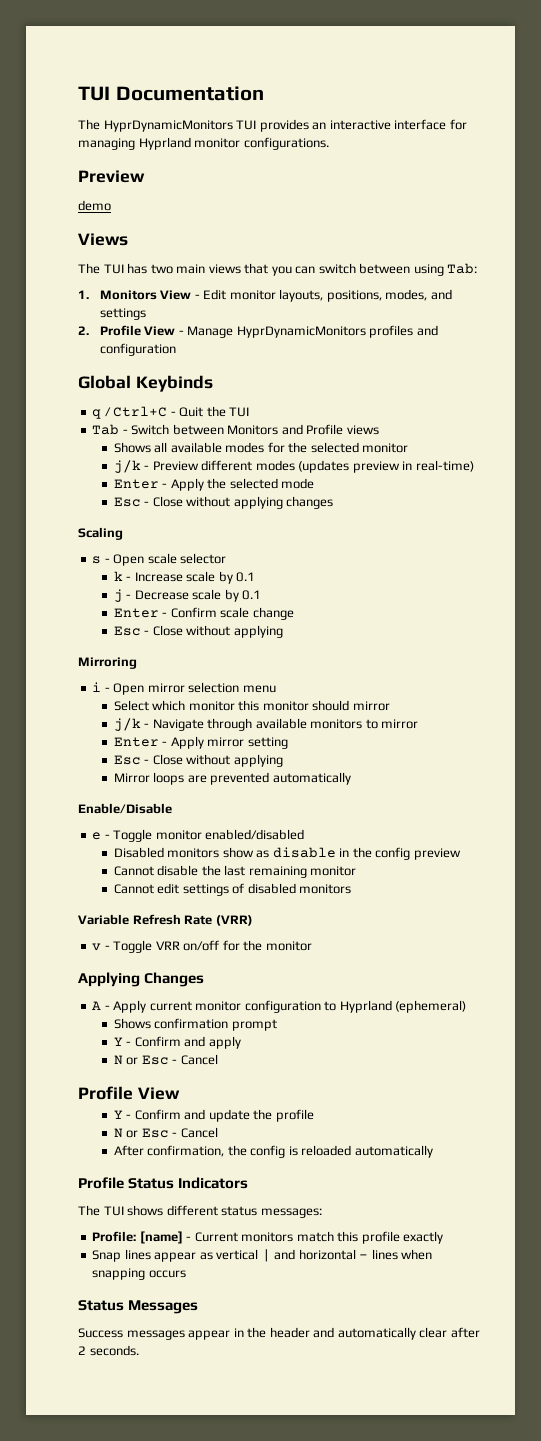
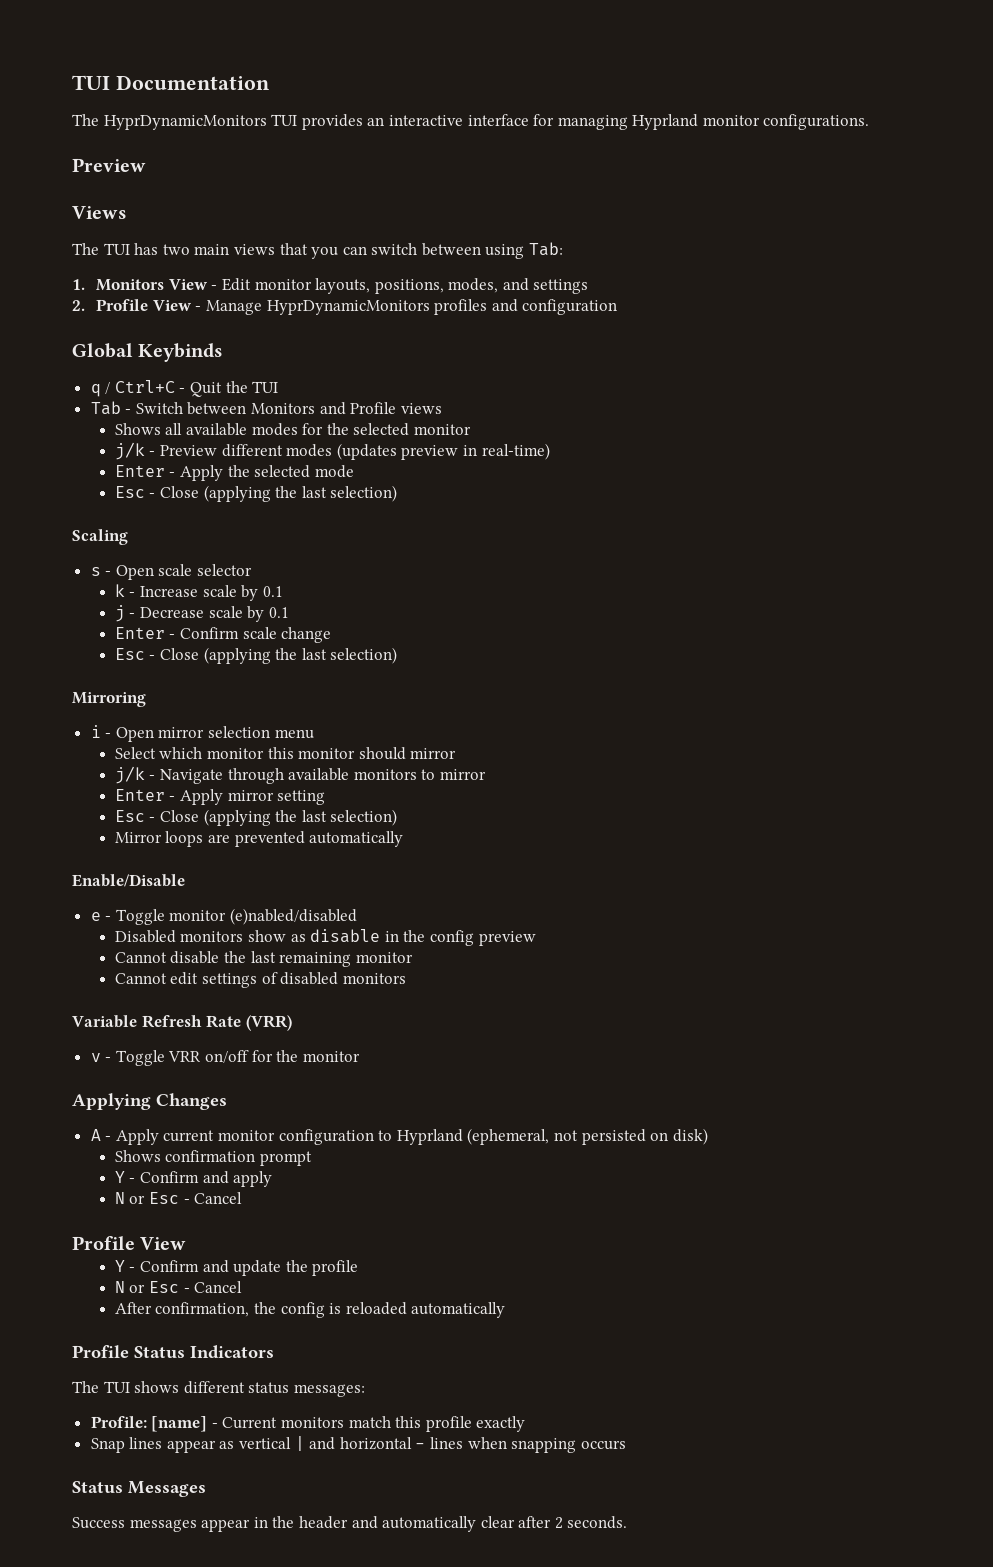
[78,200,111,211] // demo -> (146, 165) none
[186,496,334,509] without applying changes -> [203,485,398,502] (applying the last selection)
[186,625,283,638] without applying -> [203,647,398,664] (applying the last selection)
[186,754,283,767] without applying -> [203,809,398,826] (applying the last selection)
[205,829,305,840] enabled/disabled -> [230,908,358,925] (e)nabled/disabled
[395,1000,467,1013] (ephemeral) -> [467,1128,708,1145] (ephemeral, not persisted on disk)

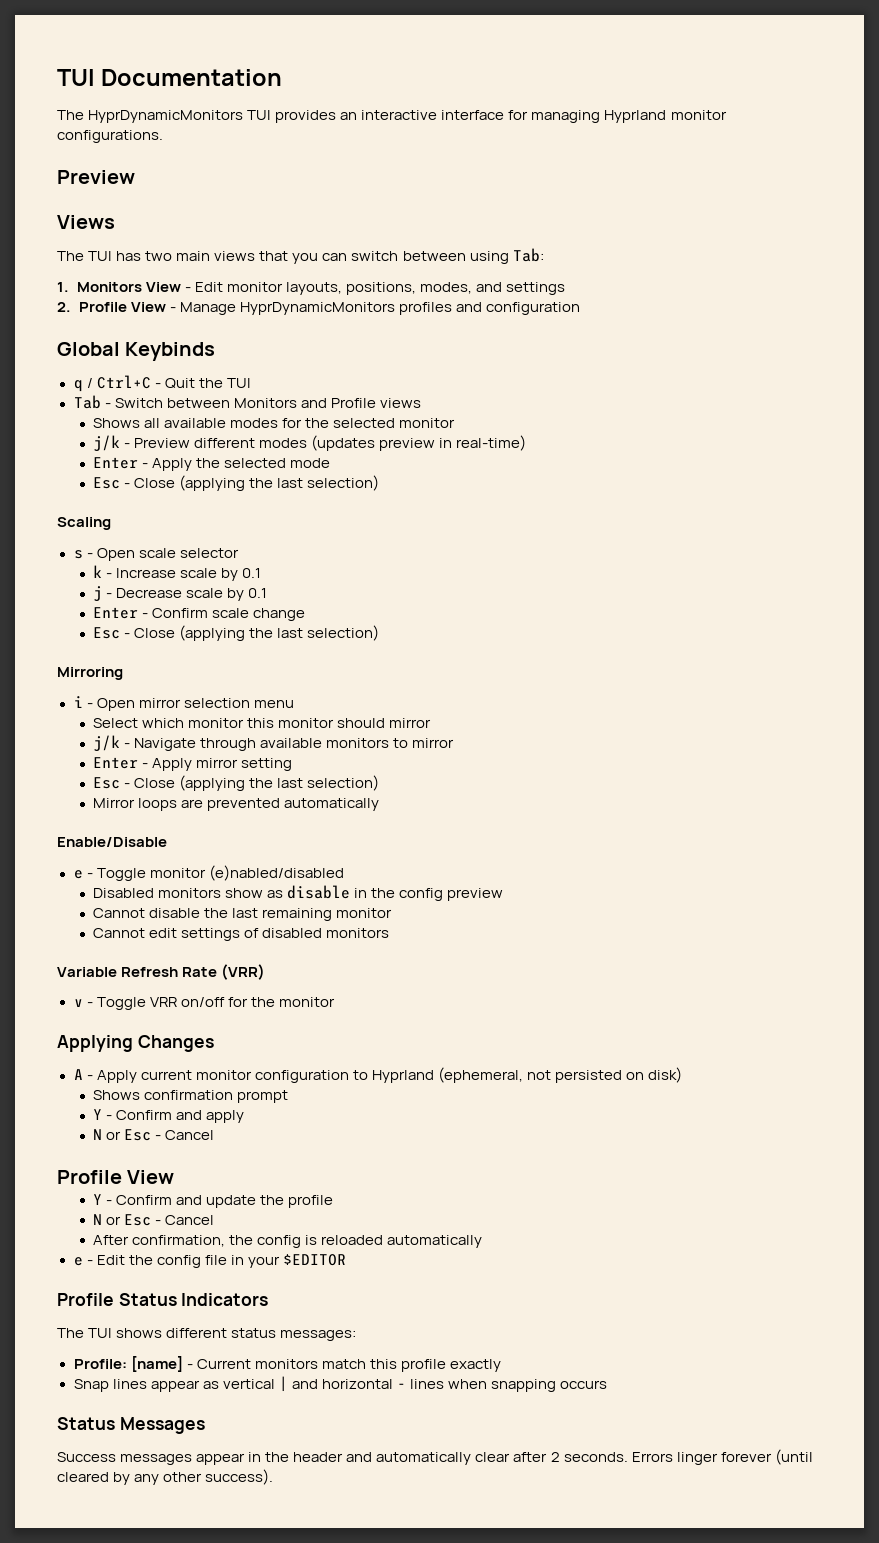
(506, 1310) none -> [73,1254,346,1268] // e - Edit the config file in your $EDITOR
(628, 1522) none -> [631,1449,813,1465] [57,1469,274,1485] Errors linger forever (until cleared by any other success).

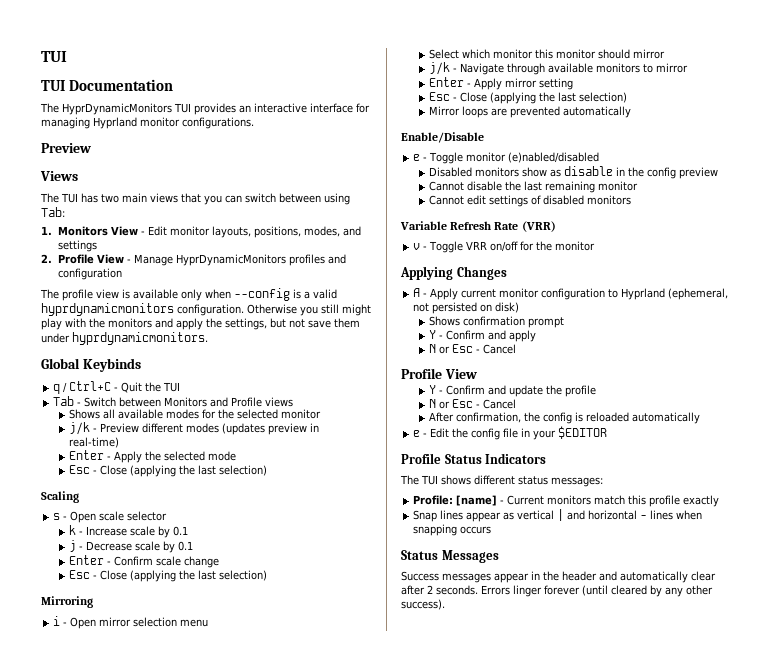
[57,69,95,86] TUI -> [41,51,67,62] [41,80,65,91] TUI // TUI
(580, 308) none -> [40,288,337,301] [41,303,371,316] [41,318,360,330] [41,332,208,345] // The profile view is available only when --config is a valid hyprdynamicmonitors configuration. Otherwise you still might play with the monitors and apply the settings, but not save them under hyprdynamicmonitors.

